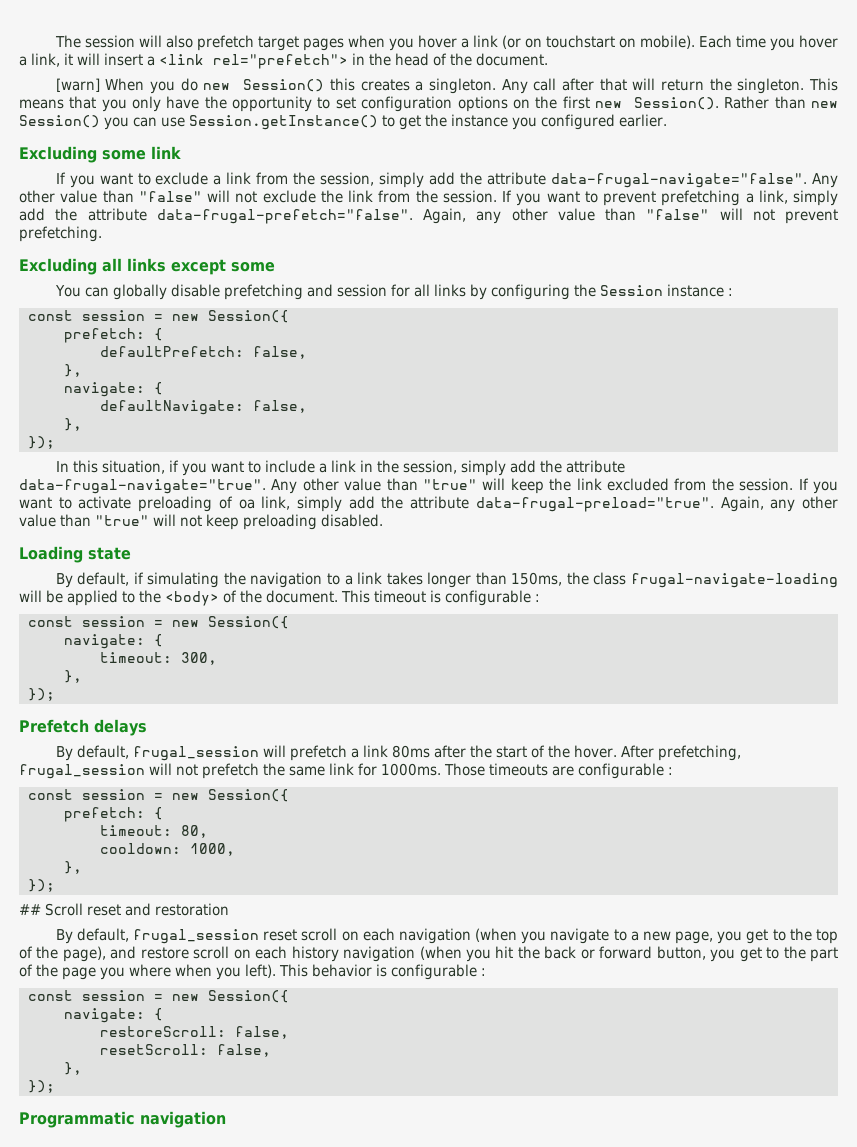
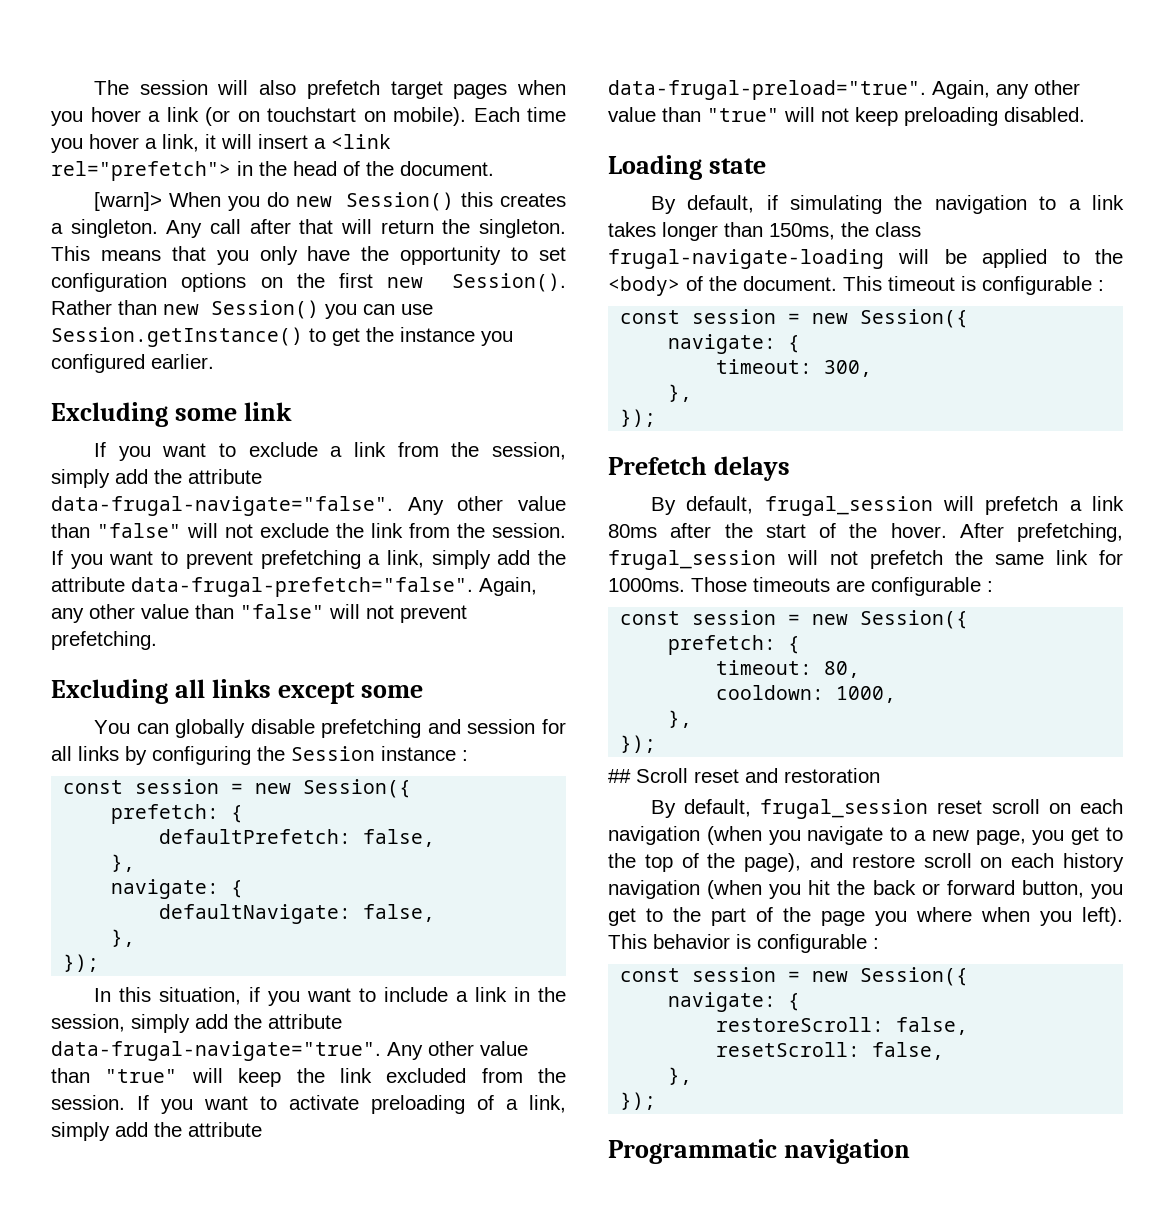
[55,78,100,92] [warn] -> [93,192,162,211] [warn]>
[238,499,255,509] oa -> [506,1099,518,1110] a

